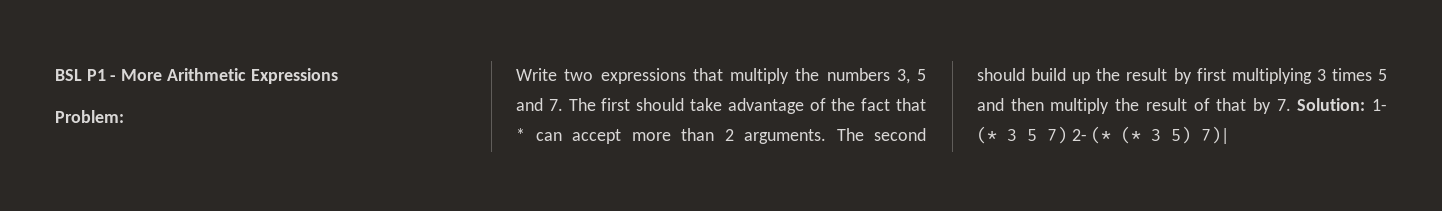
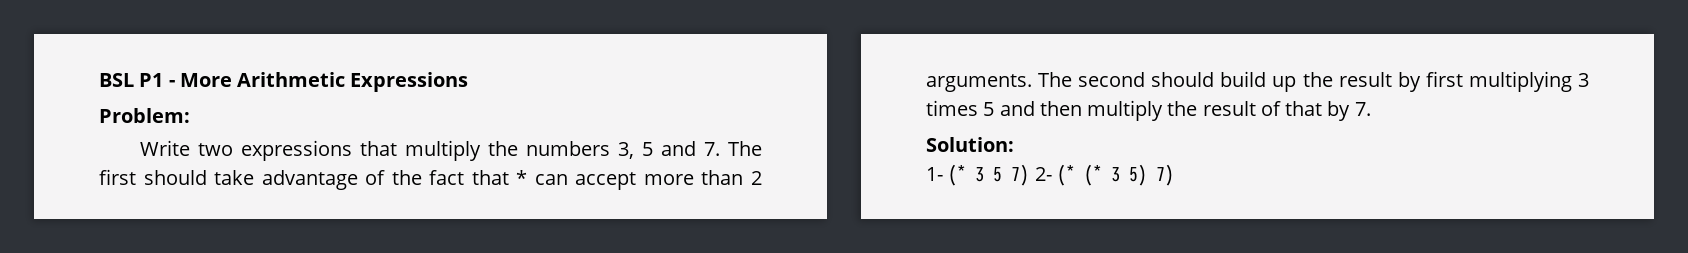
(1291, 105) none -> (1371, 109) //
(1366, 104) none -> (1014, 144) //
[1201,126,1230,144] 7)| -> [1155,164,1174,186] 7)

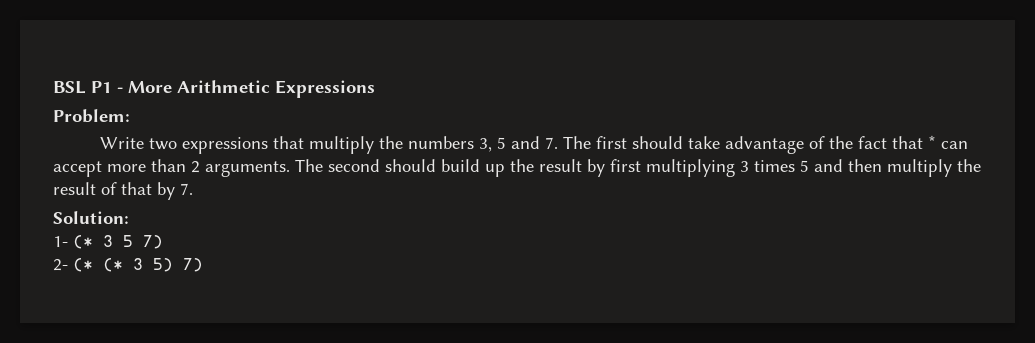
(1030, 175) none -> (163, 242) //

